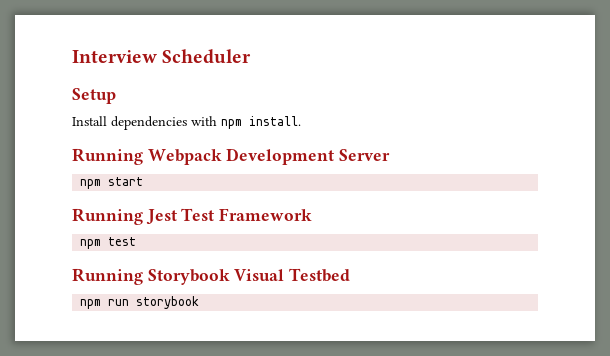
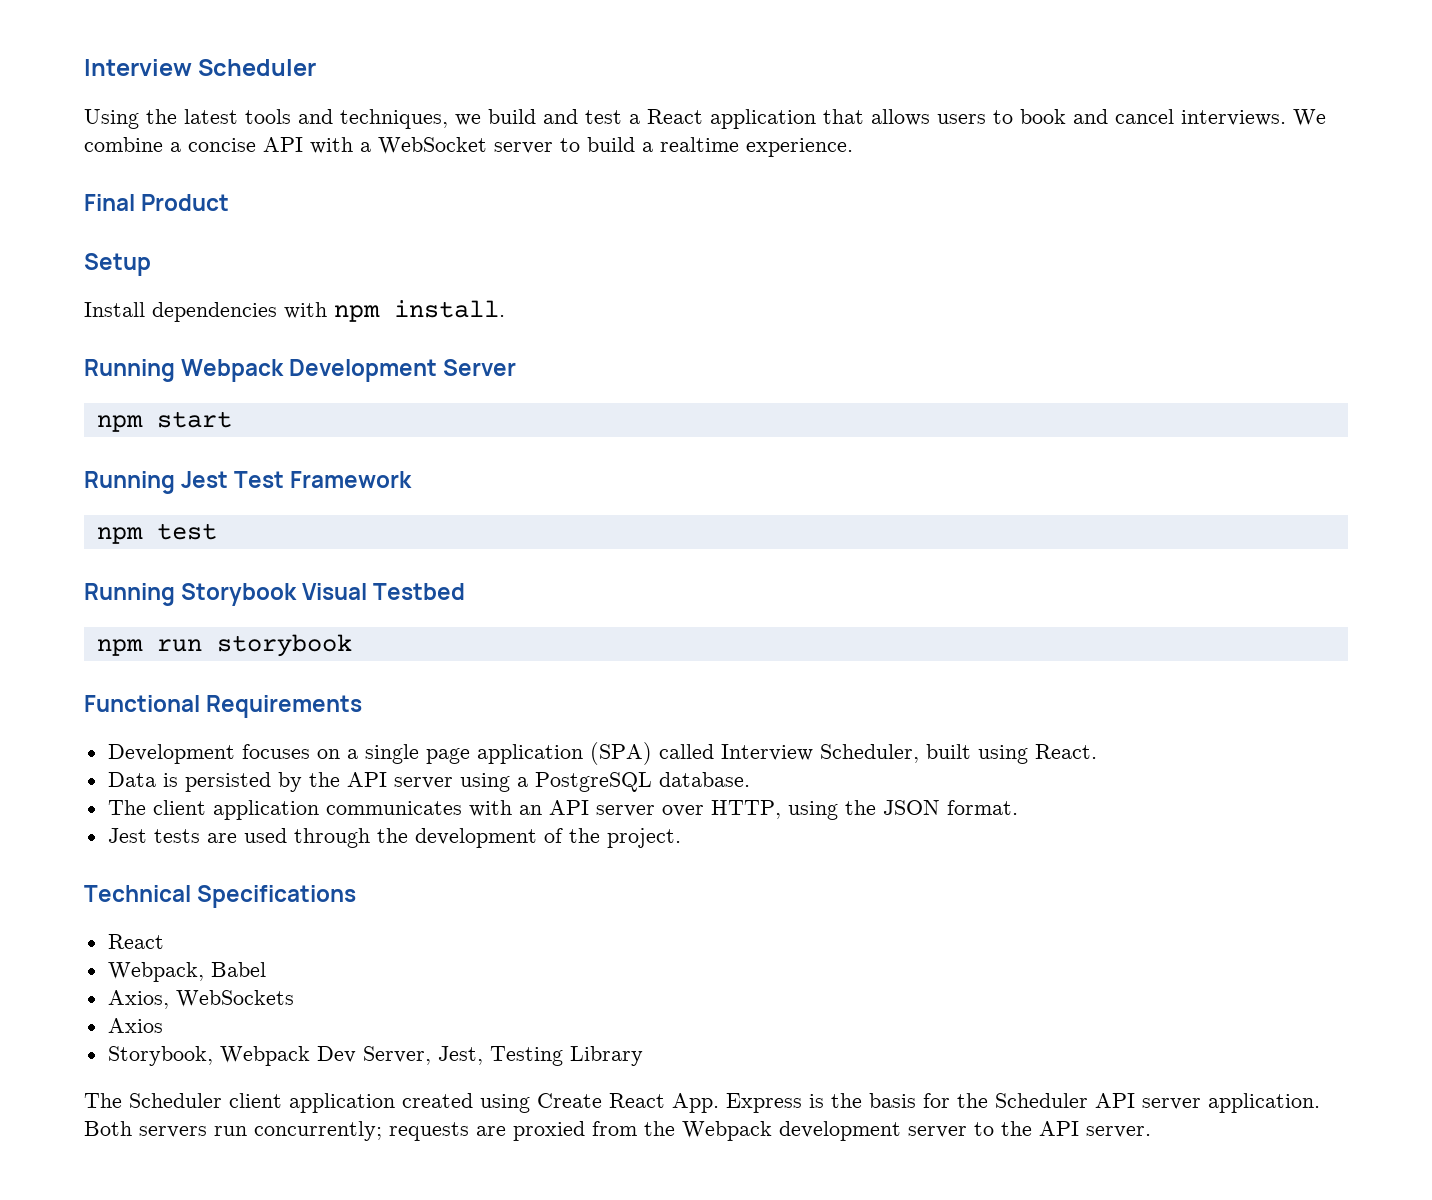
(252, 56) none -> [84,109,1326,129] [84,137,853,157] [84,194,230,211] // Using the latest tools and techniques, we build and test a React application that allows users to book and cancel interviews. We combine a concise API with a WebSocket server to build a realtime experience. // Final Product
(200, 302) none -> [84,695,363,718] [107,742,1097,765] [107,772,750,792] [107,800,1018,820] [107,828,681,848] [84,885,357,908] [107,934,164,949] [107,962,266,982] [107,990,294,1009] [107,1018,163,1033] [107,1046,643,1066] [84,1093,1320,1113] [84,1121,1151,1141] // Functional Requirements // Development focuses on a single page application (SPA) called Interview Scheduler, built using React. // Data is persisted by the API server using a PostgreSQL database. // The client application communicates with an API server over HTTP, using the JSON format. // Jest tests are used through the development of the project. // Technical Specifications // React // Webpack, Babel // Axios, WebSockets // Axios // Storybook, Webpack Dev Server, Jest, Testing Library // The Scheduler client application created using Create React App. Express is the basis for the Scheduler API server application. Both servers run concurrently; requests are proxied from the Webpack development server to the API server.

